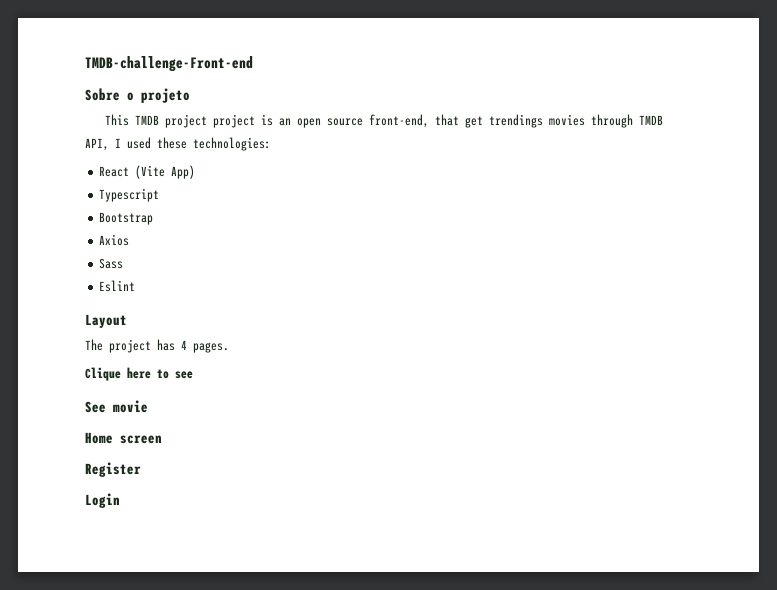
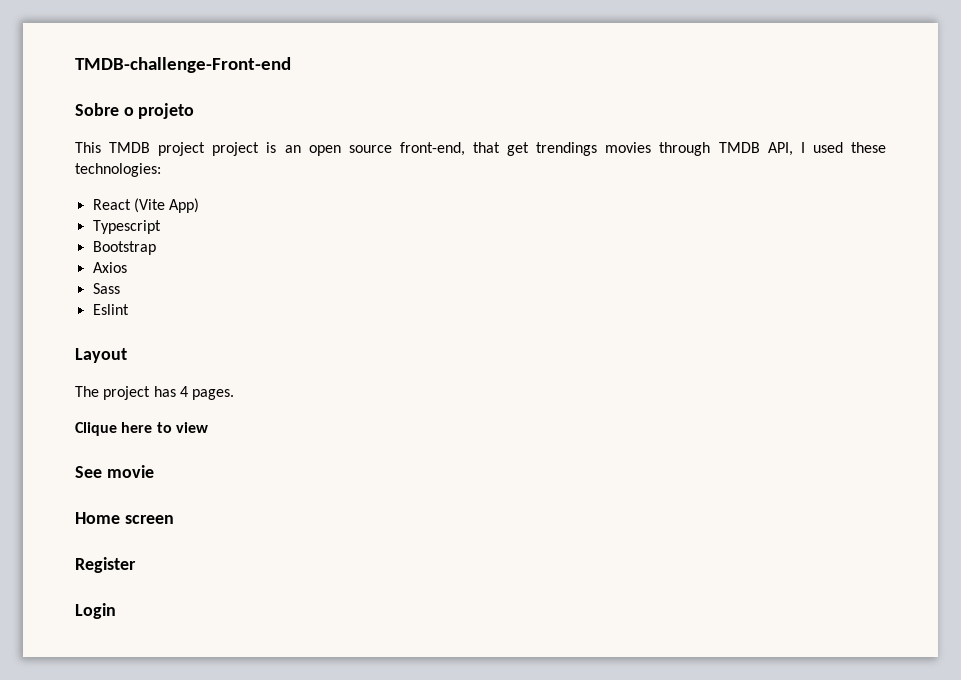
[175,371,193,379] see -> [175,422,208,433] view

